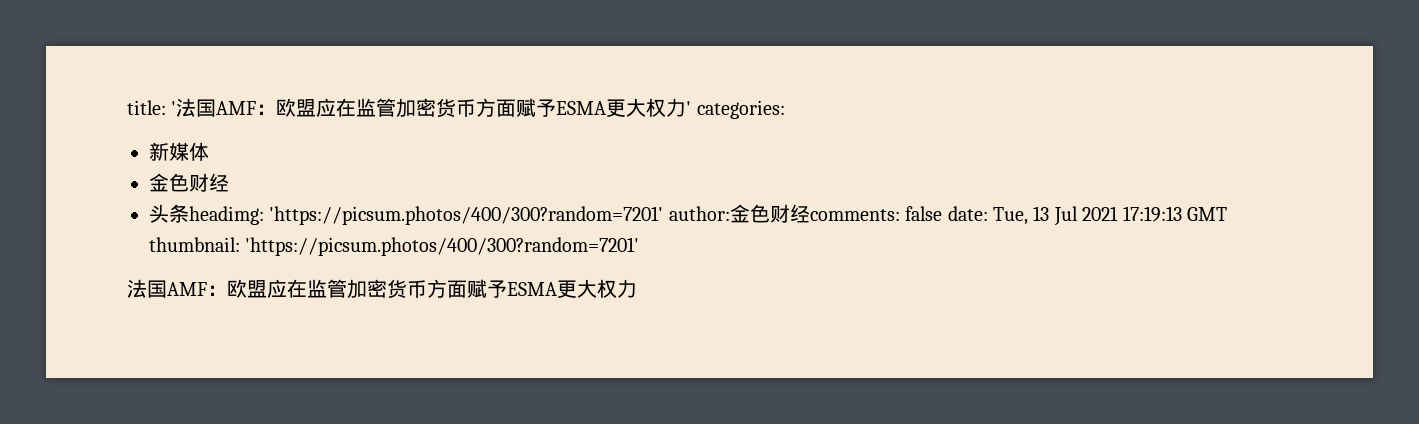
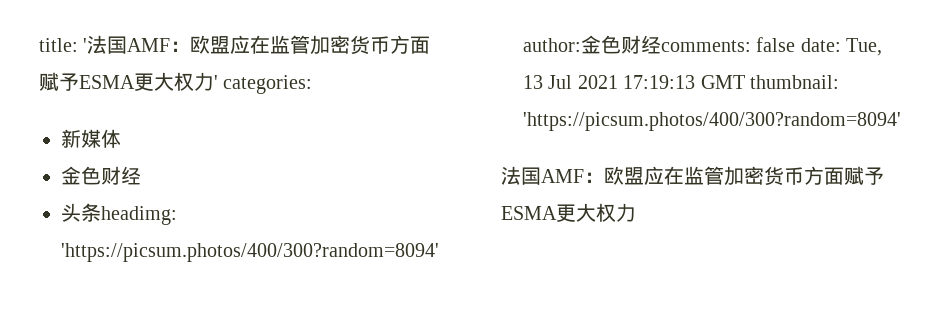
[269,206,664,225] 'https://picsum.photos/400/300?random=7201' -> [61,243,439,262] 'https://picsum.photos/400/300?random=8094'
[245,237,640,256] 'https://picsum.photos/400/300?random=7201' -> [523,112,901,131] 'https://picsum.photos/400/300?random=8094'

